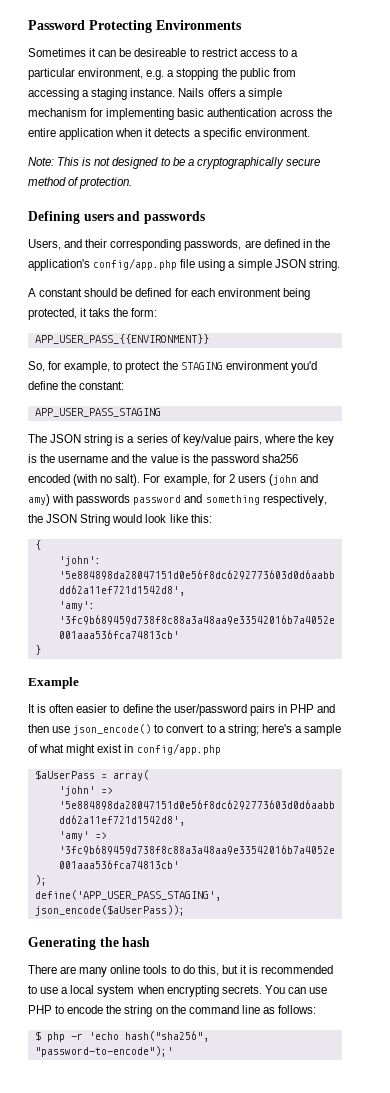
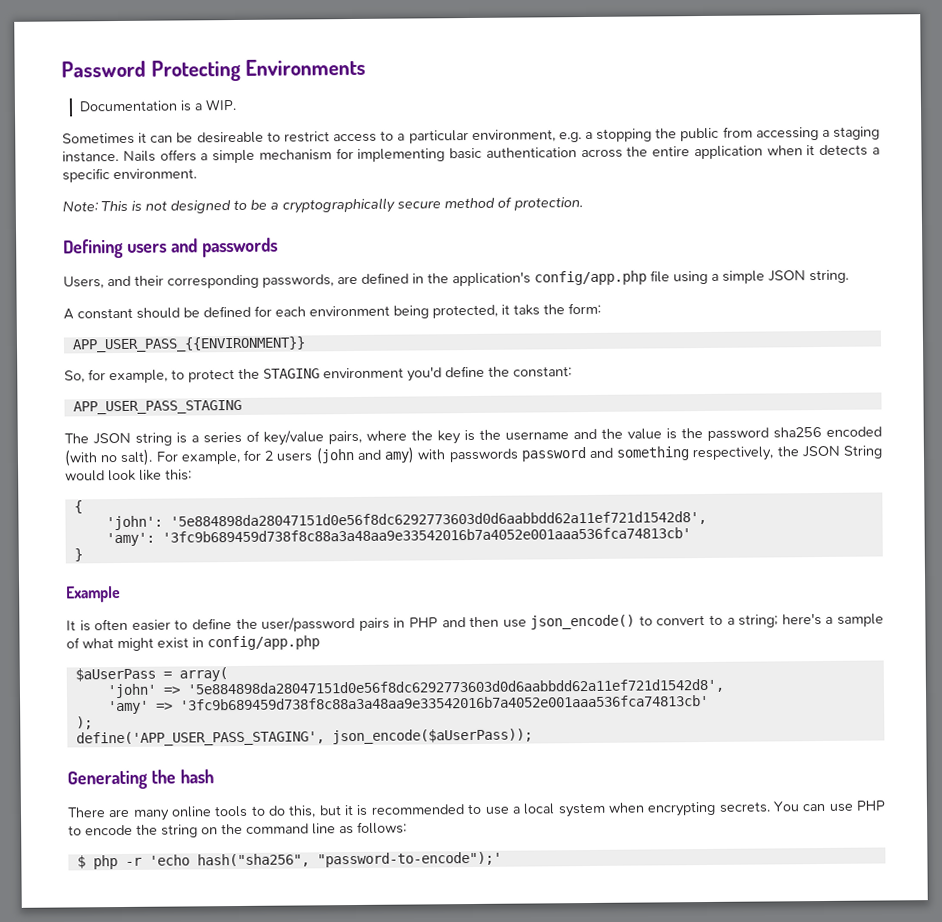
(242, 25) none -> [79,98,237,112] // Documentation is a WIP.

